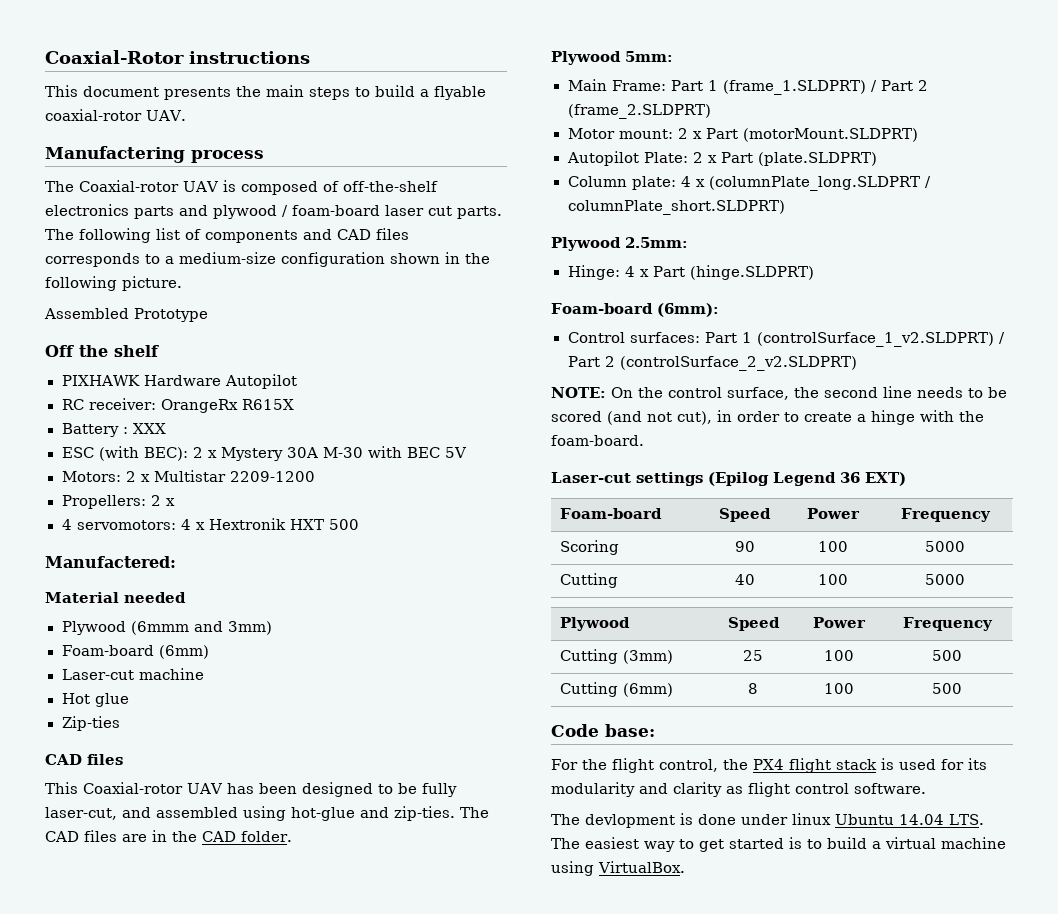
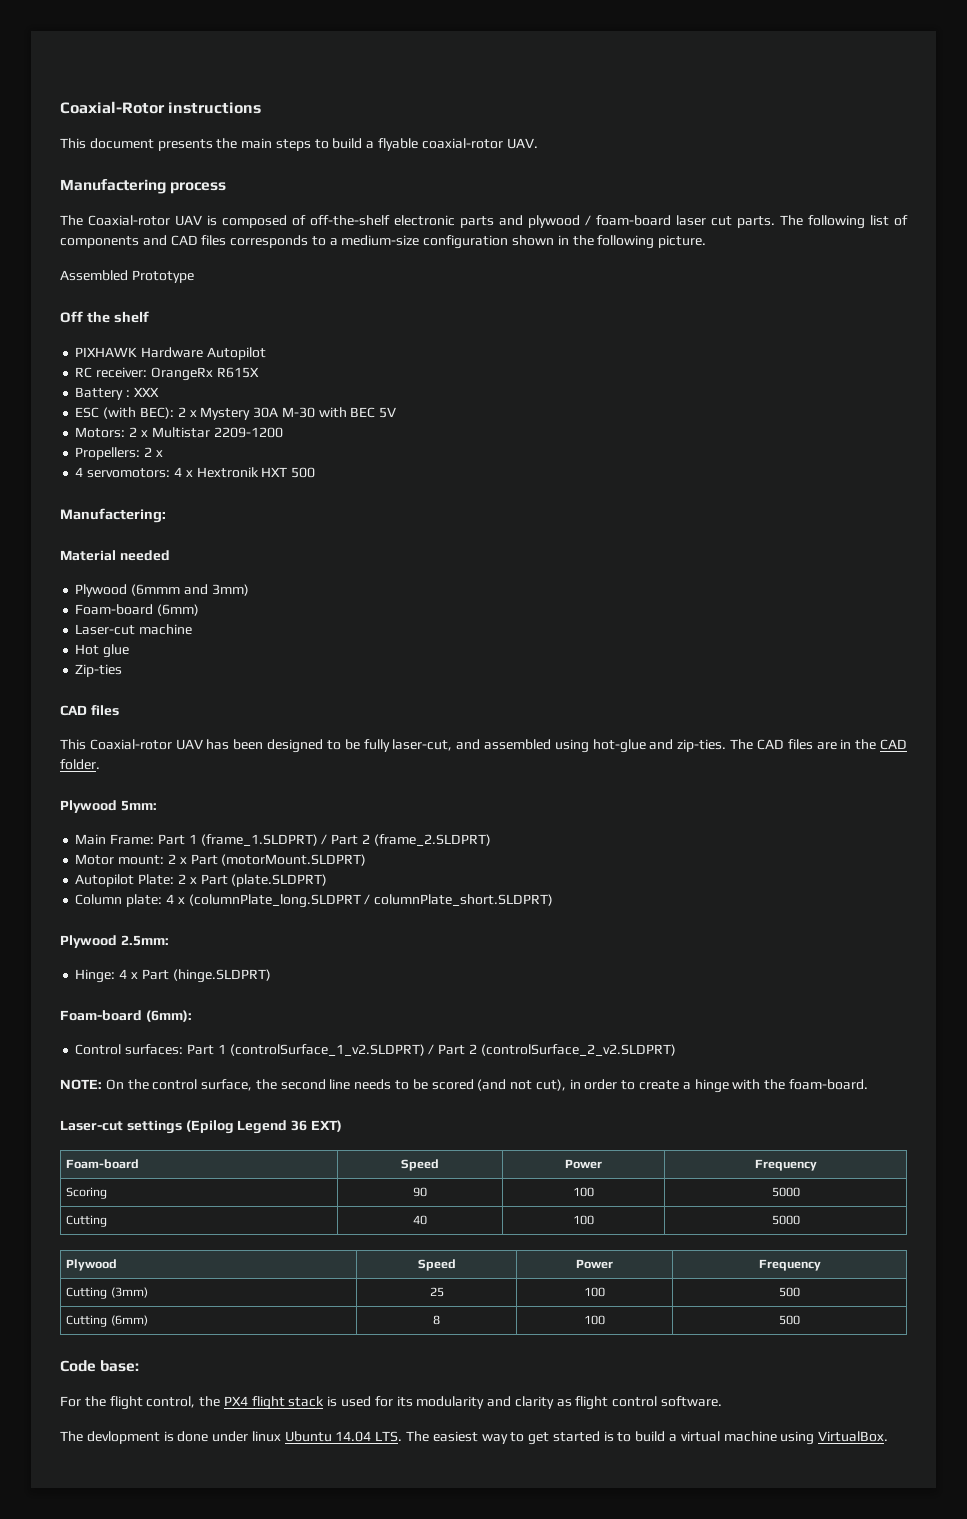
[45,204,129,216] electronics -> [394,215,455,226] electronic
[45,556,176,568] Manufactered: -> [60,508,166,523] Manufactering:

